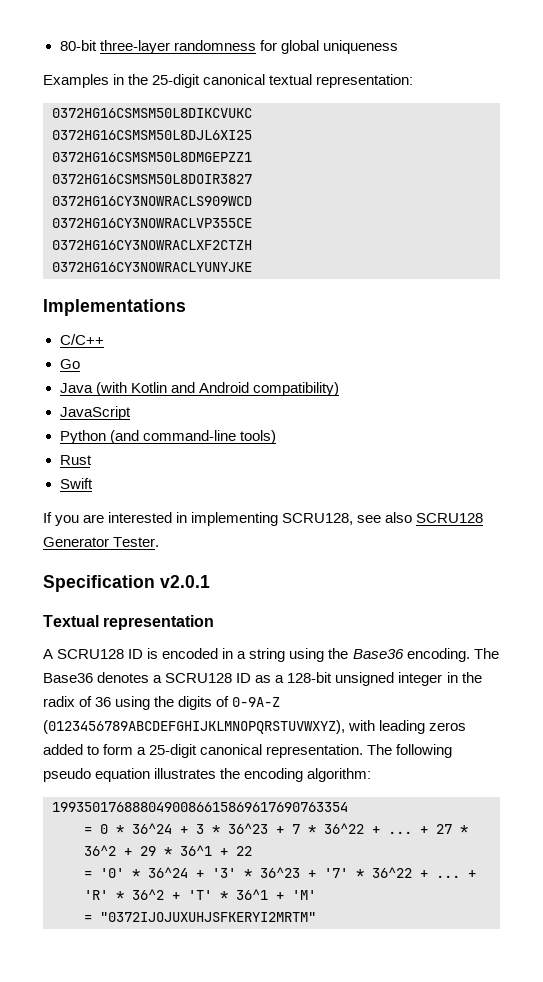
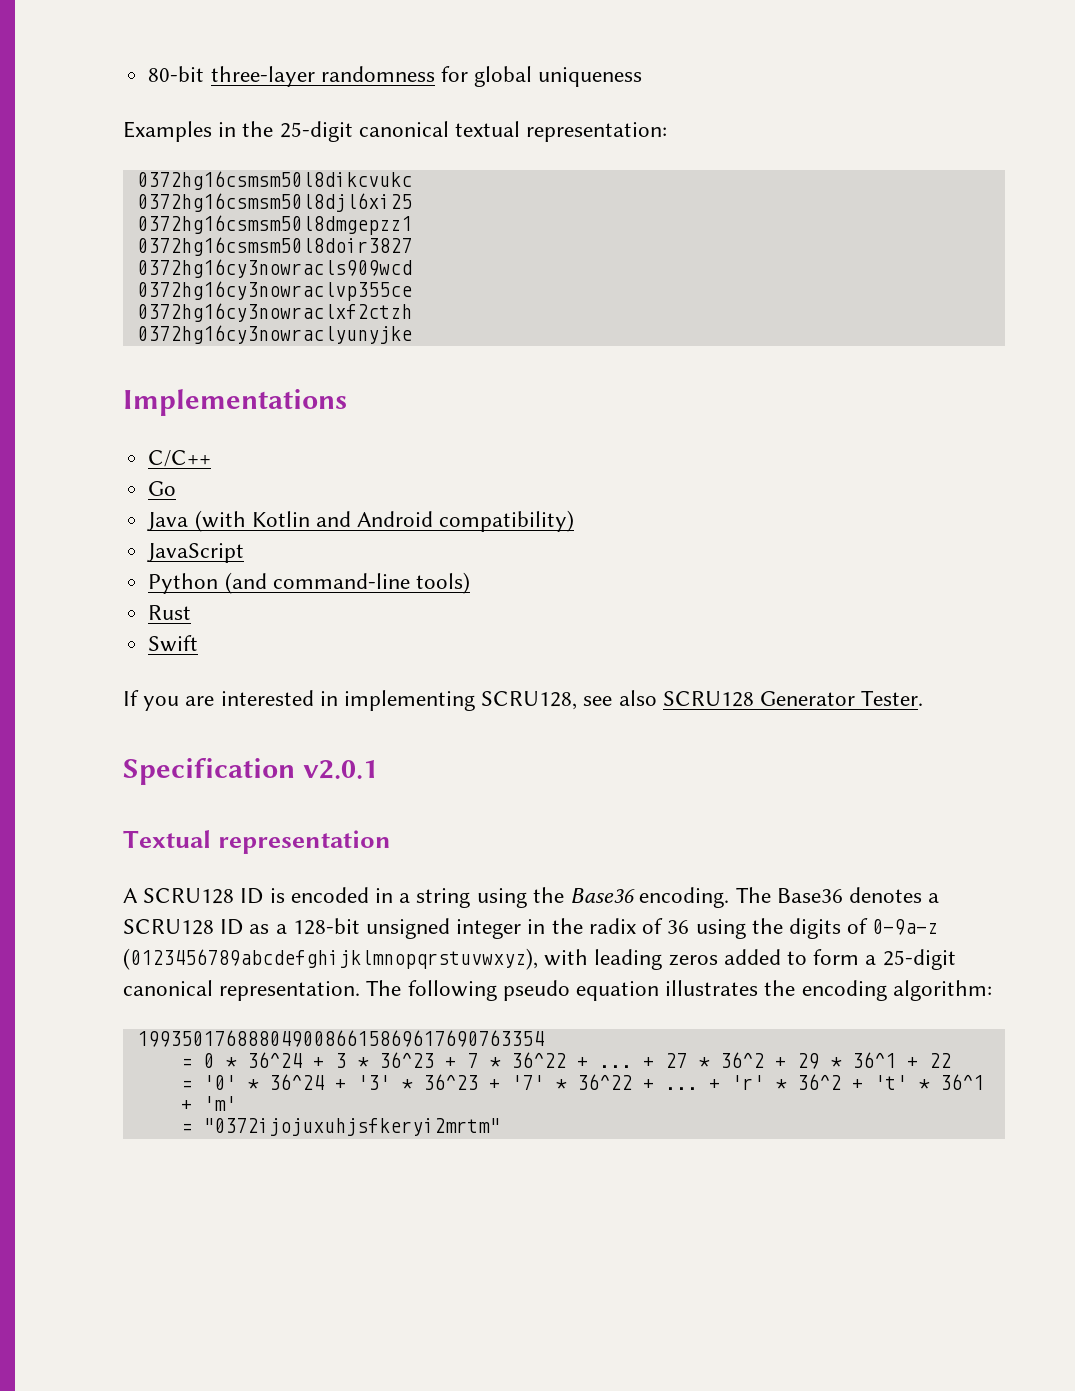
[52,108,252,118] [52,130,252,140] [52,152,252,162] [52,174,252,184] [52,196,252,206] [52,218,252,228] [52,240,252,250] [52,262,252,272] 0372HG16CSMSM50L8DIKCVUKC // 0372HG16CSMSM50L8DJL6XI25 // 0372HG16CSMSM50L8DMGEPZZ1 // 0372HG16CSMSM50L8DOIR3827 // 0372HG16CY3NOWRACLS909WCD // 0372HG16CY3NOWRACLVP355CE // 0372HG16CY3NOWRACLXF2CTZH // 0372HG16CY3NOWRACLYUNYJKE -> [136,171,412,190] [136,193,412,212] [136,215,412,235] [136,237,412,256] [136,259,412,278] [136,281,412,301] [136,303,412,322] [136,325,412,344] 0372hg16csmsm50l8dikcvukc // 0372hg16csmsm50l8djl6xi25 // 0372hg16csmsm50l8dmgepzz1 // 0372hg16csmsm50l8doir3827 // 0372hg16cy3nowracls909wcd // 0372hg16cy3nowraclvp355ce // 0372hg16cy3nowraclxf2ctzh // 0372hg16cy3nowraclyunyjke
[232,697,281,707] [43,720,345,734] 0-9A-Z (0123456789ABCDEFGHIJKLMNOPQRSTUVWXYZ), -> [872,919,939,935] [123,948,538,970] 0-9a-z (0123456789abcdefghijklmnopqrstuvwxyz),
[84,889,316,900] [84,912,316,922] 'R' * 36^2 + 'T' * 36^1 + 'M' // = "0372IJOJUXUHJSFKERYI2MRTM" -> [730,1074,984,1090] [180,1096,236,1111] [180,1118,500,1136] 'r' * 36^2 + 't' * 36^1 + 'm' // = "0372ijojuxuhjsfkeryi2mrtm"

